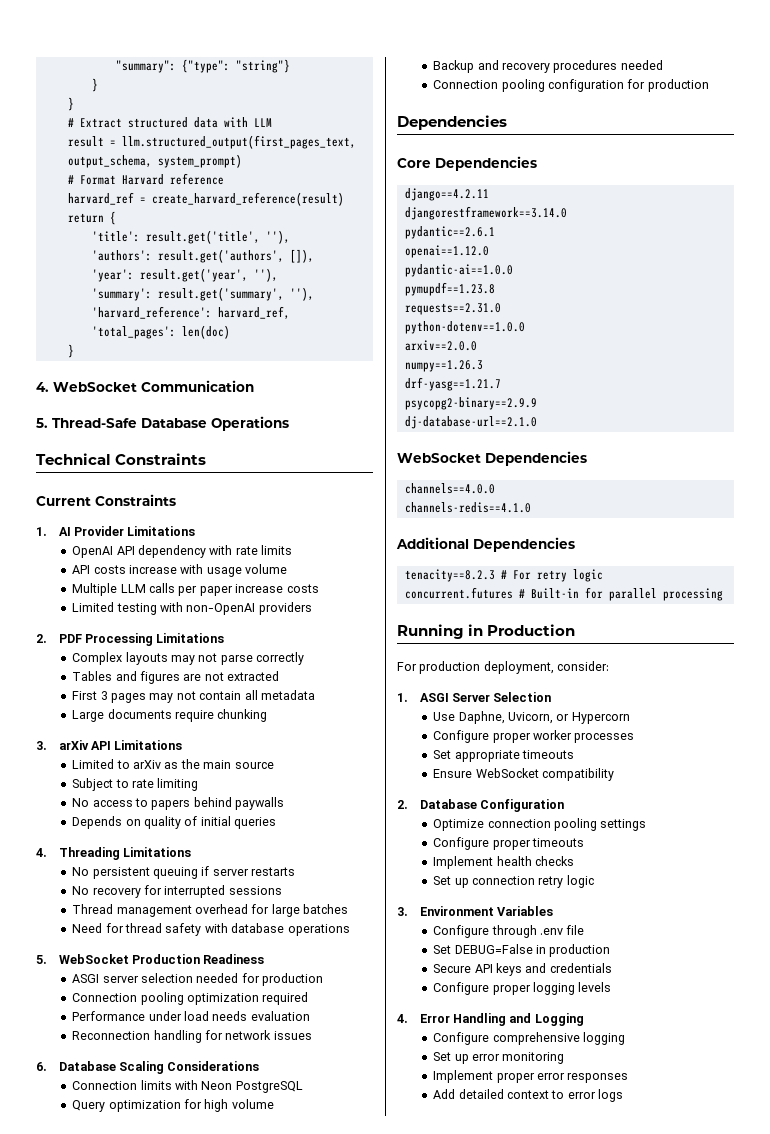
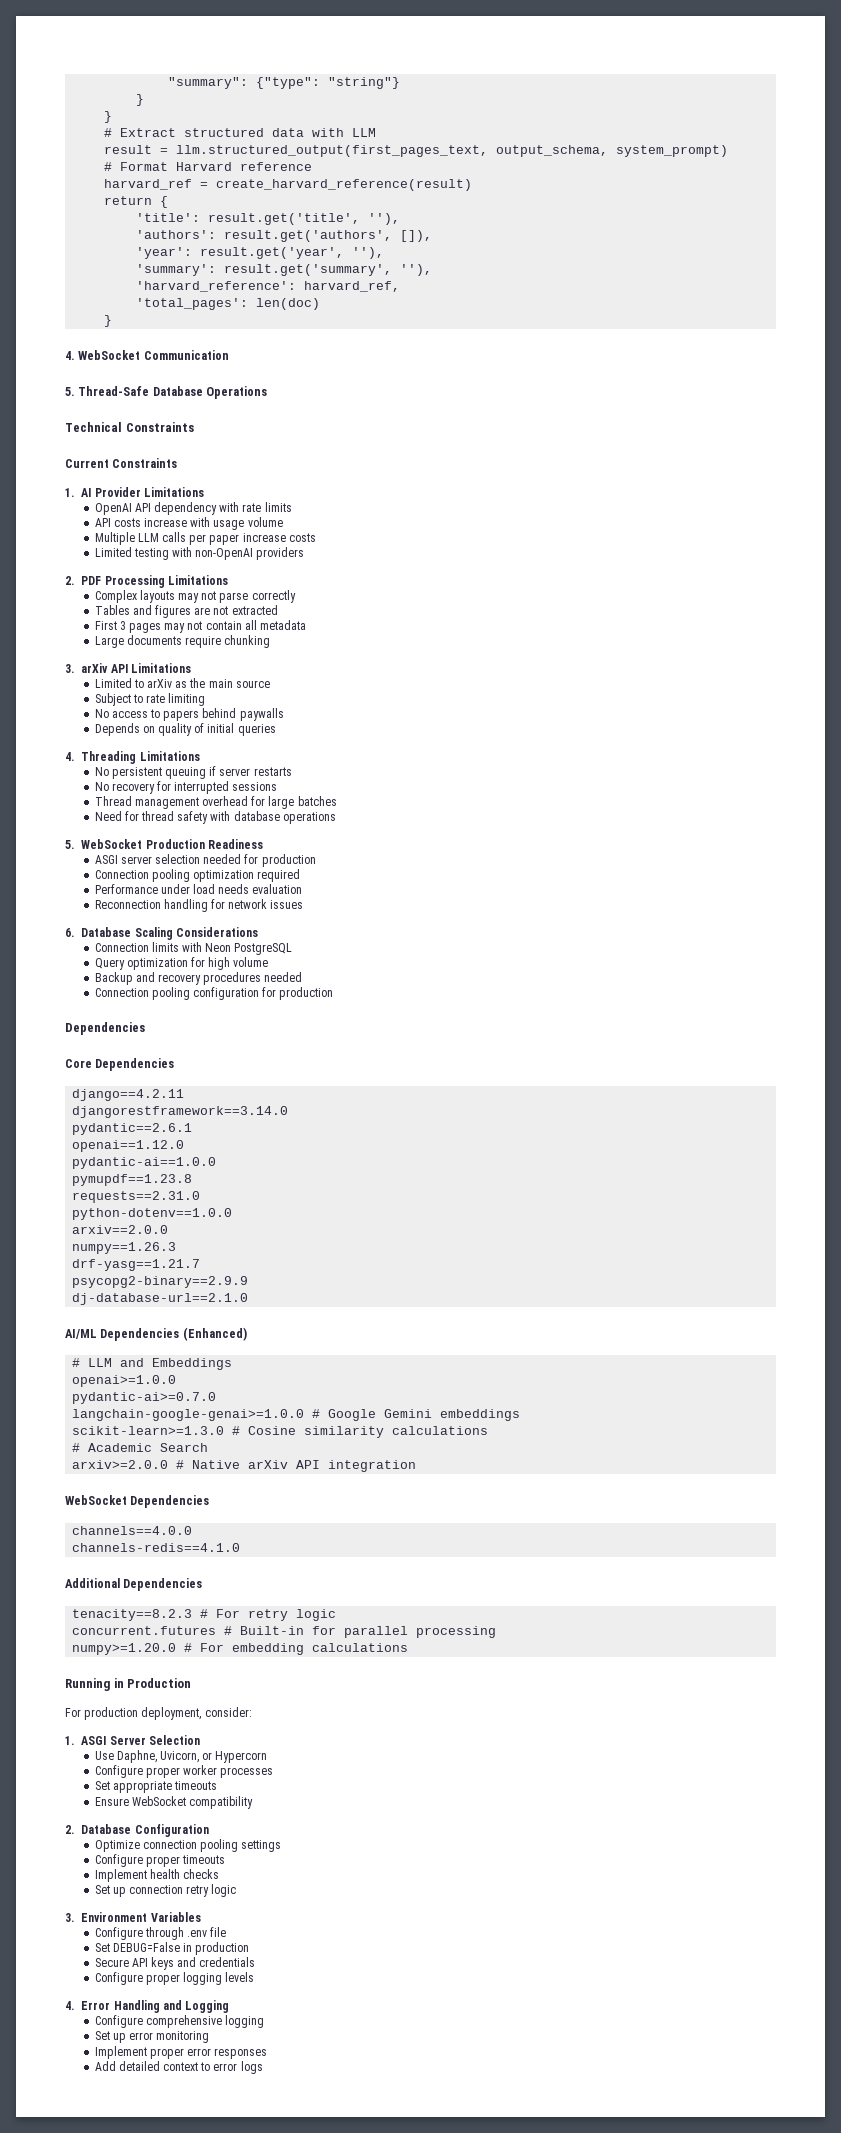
(537, 422) none -> [65,1327,247,1341] [72,1358,233,1370] [72,1375,177,1387] [72,1392,217,1404] [72,1409,521,1421] [72,1426,489,1438] [72,1443,209,1452] [72,1460,417,1472] // AI/ML Dependencies (Enhanced) // # LLM and Embeddings // openai>=1.0.0 // pydantic-ai>=0.7.0 // langchain-google-genai>=1.0.0 # Google Gemini embeddings // scikit-learn>=1.3.0 # Cosine similarity calculations // # Academic Search // arxiv>=2.0.0 # Native arXiv API integration
(723, 594) none -> [72,1643,409,1655] // numpy>=1.20.0 # For embedding calculations

